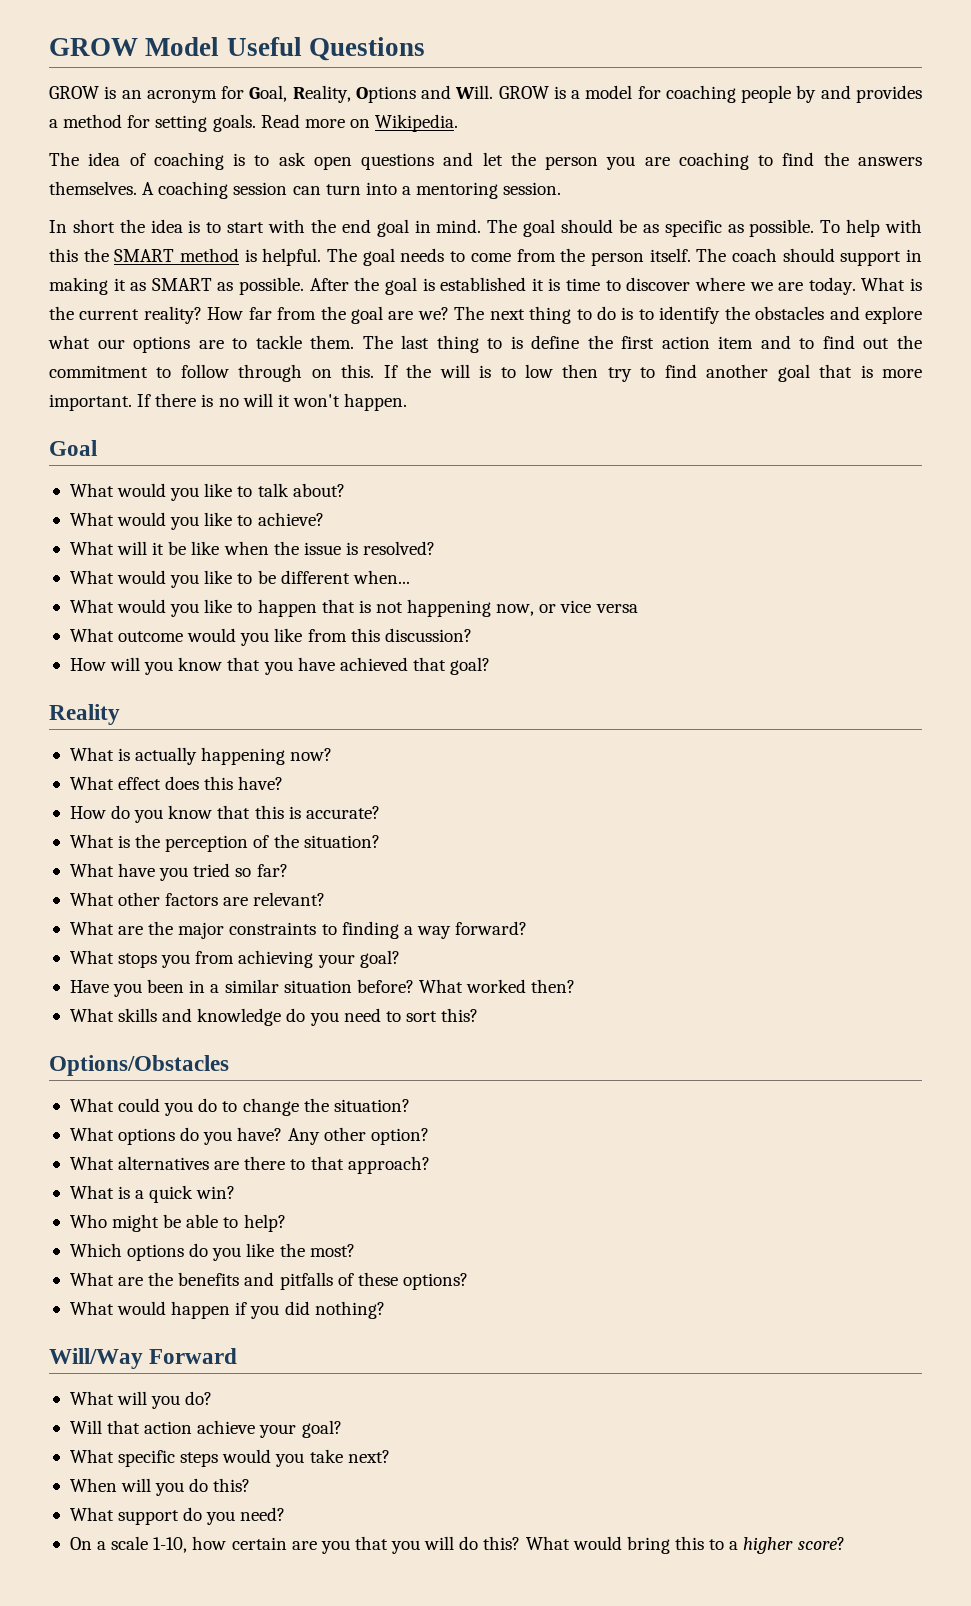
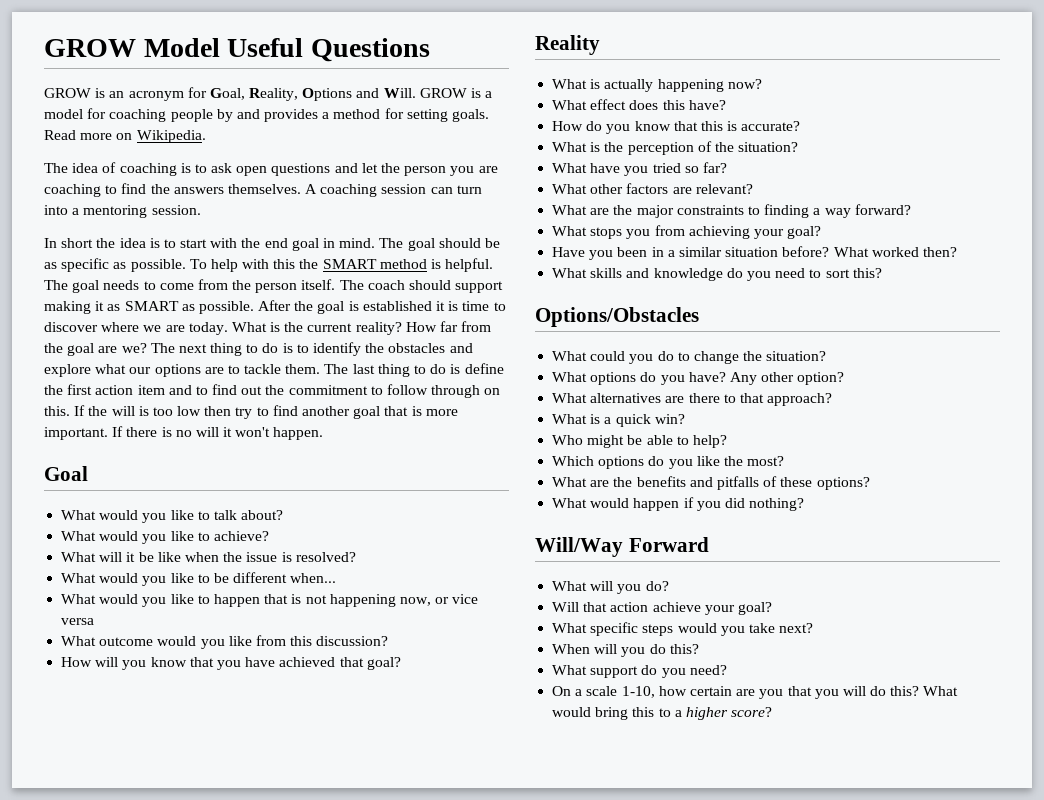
[906,249,923,262] in -> (504, 287) none
(503, 343) none -> [430,364,447,374] do
[500,367,516,378] to -> [152,407,173,416] too

